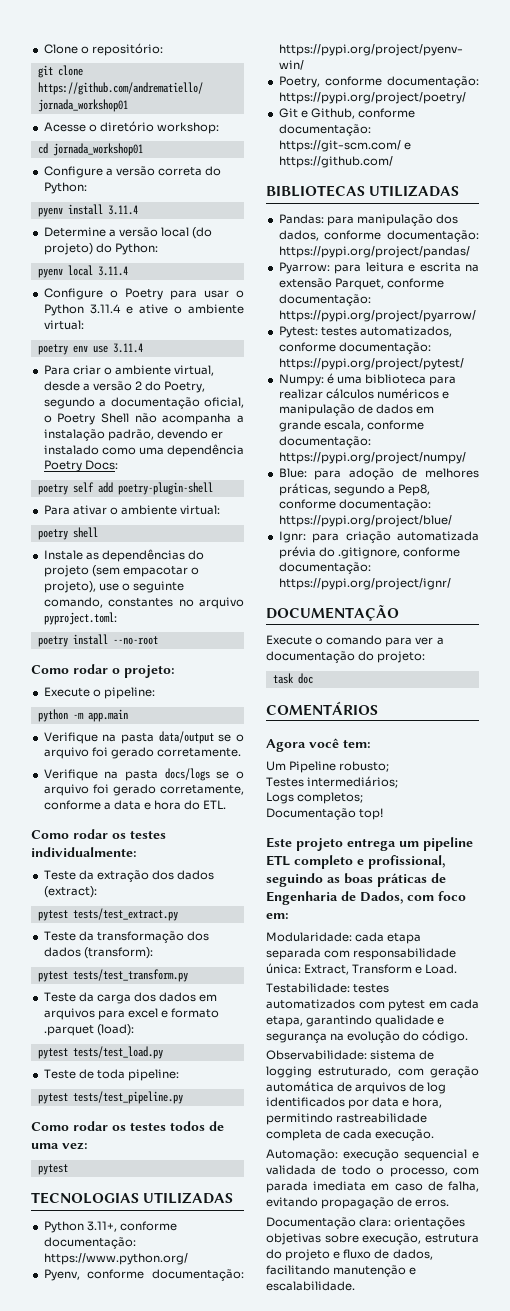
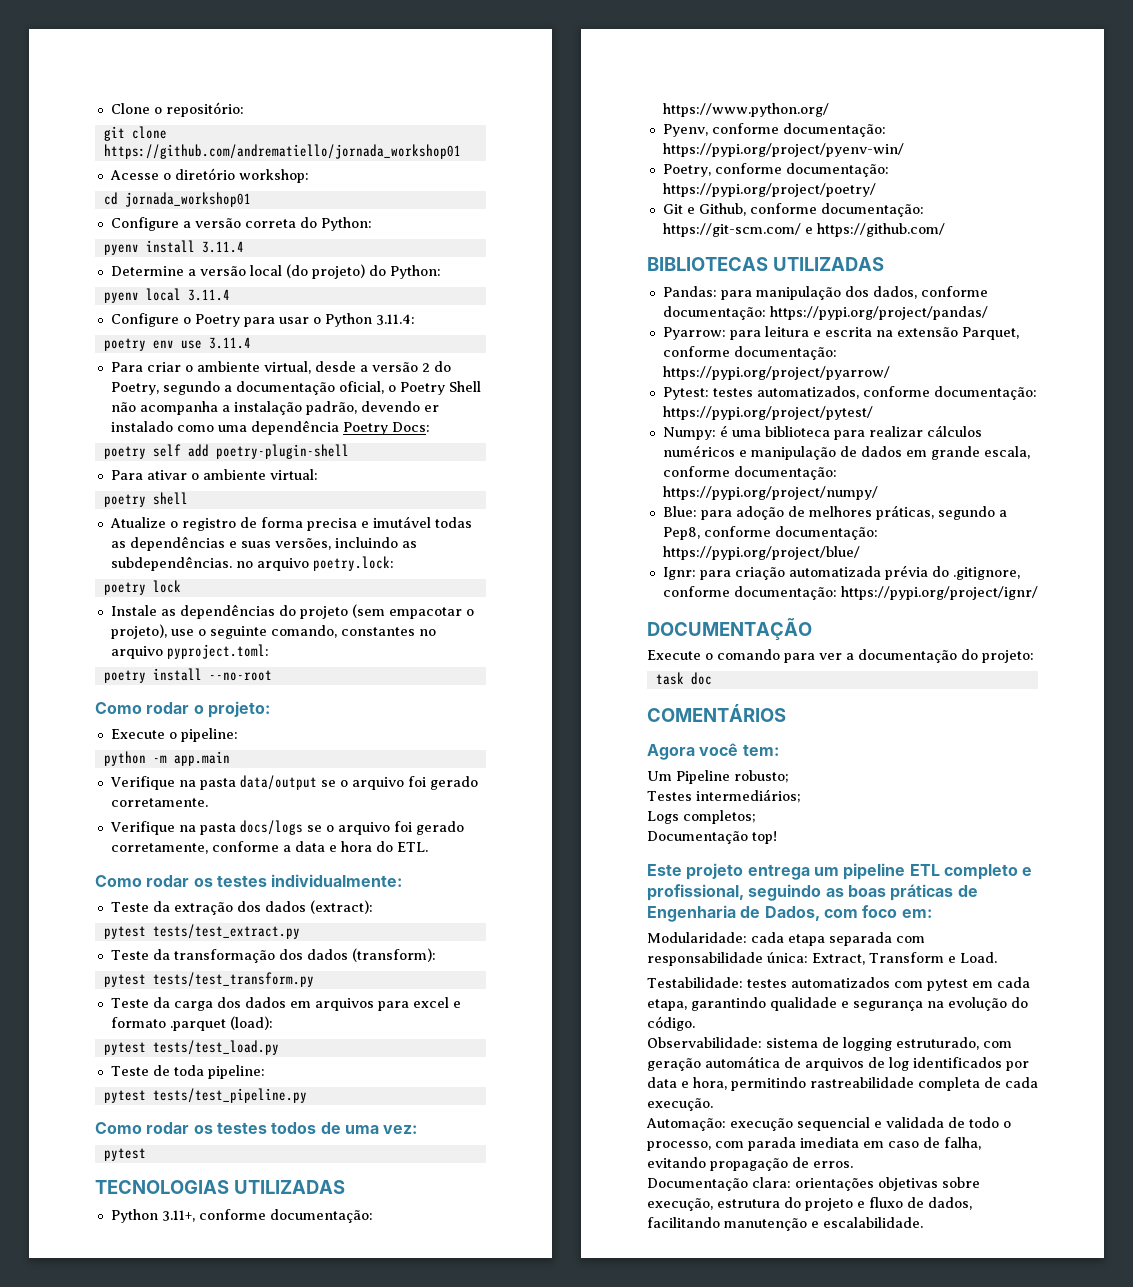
[89,304,244,314] [43,320,84,330] 3.11.4 e ative o ambiente virtual: -> [375,314,415,325] 3.11.4:
(98, 532) none -> [109,516,472,531] [110,536,417,551] [110,556,394,571] [103,580,181,595] // Atualize o registro de forma precisa e imutável todas as dependências e suas versões, incluindo as subdependências. no arquivo poetry.lock: // poetry lock

